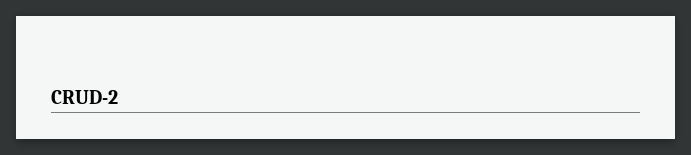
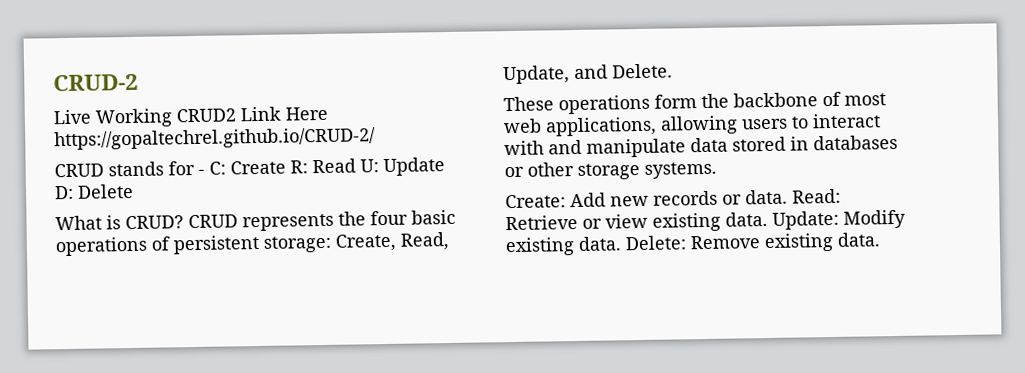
(118, 97) none -> [53,106,328,128] [54,127,376,151] [54,157,445,178] [54,183,134,200] [55,209,456,232] [55,232,449,257] [503,63,673,85] [503,91,886,115] [503,113,881,137] [504,134,898,158] [504,161,717,180] [505,188,841,209] [505,209,906,232] [505,232,880,257] // Live Working CRUD2 Link Here https://gopaltechrel.github.io/CRUD-2/ // CRUD stands for - C: Create R: Read U: Update D: Delete // What is CRUD? CRUD represents the four basic operations of persistent storage: Create, Read, Update, and Delete. // These operations form the backbone of most web applications, allowing users to interact with and manipulate data stored in databases or other storage systems. // Create: Add new records or data. Read: Retrieve or view existing data. Update: Modify existing data. Delete: Remove existing data.

